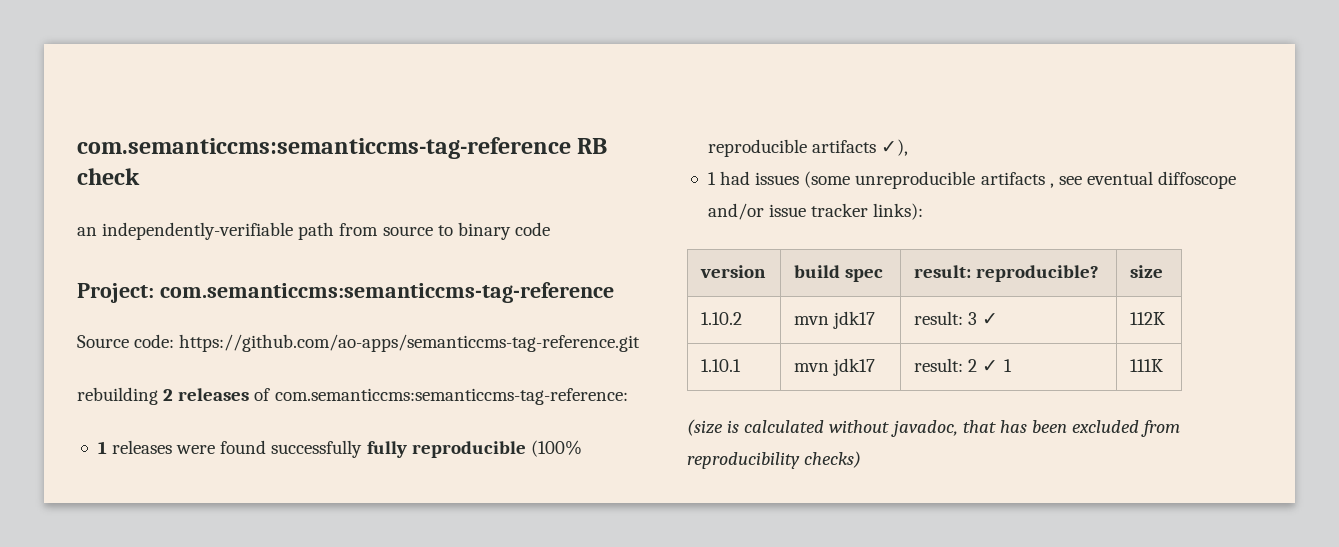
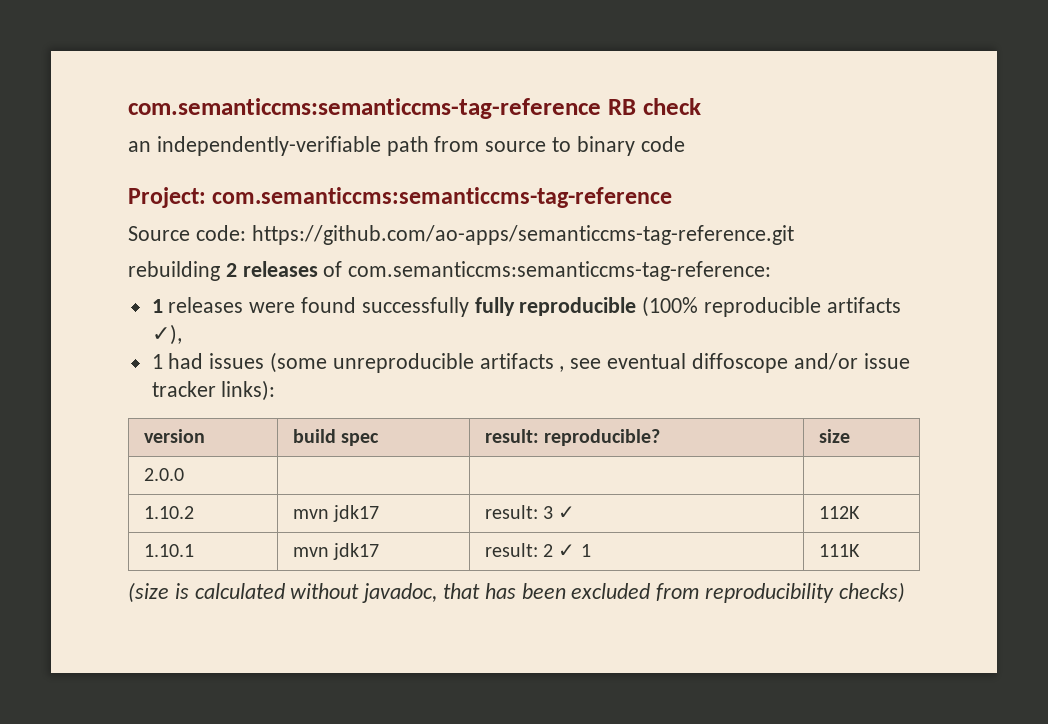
(1164, 271) none -> [143,468,184,481] // 2.0.0 | | |

